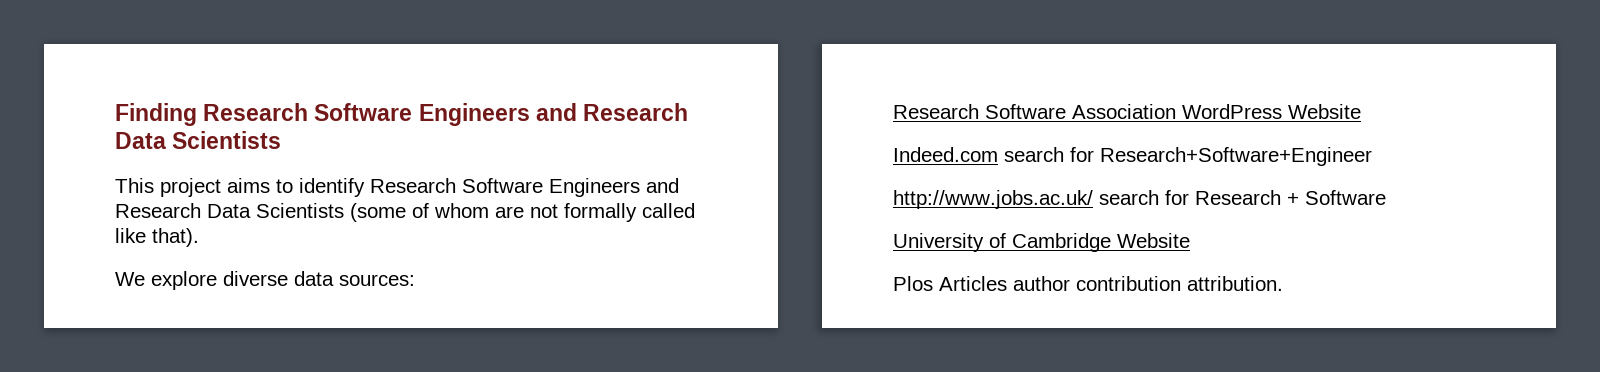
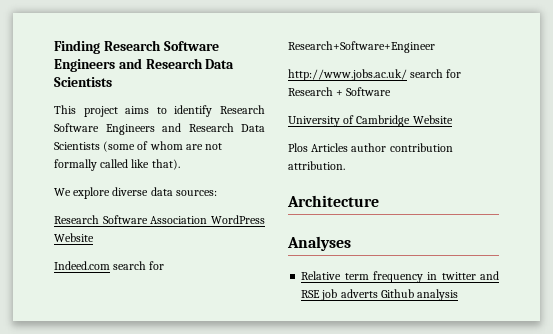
(1283, 283) none -> [287,195,379,207] [287,236,351,251] [301,271,500,283] [301,289,459,301] // Architecture // Analyses // Relative term frequency in twitter and RSE job adverts Github analysis

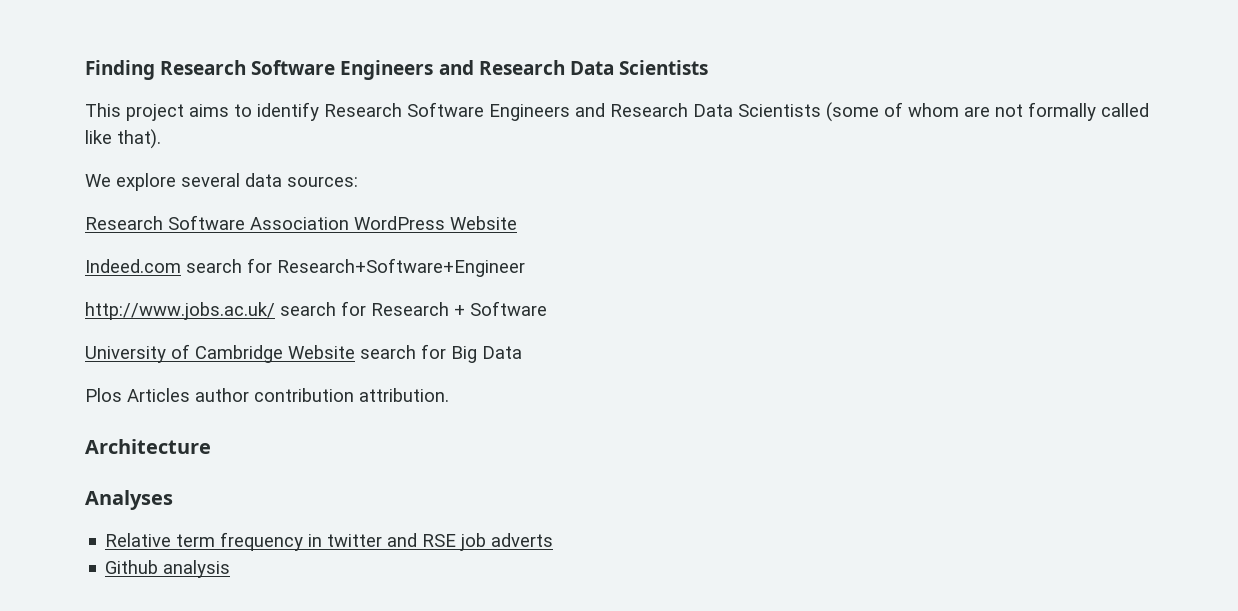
[112,187,149,196] diverse -> [181,173,240,187] several
(453, 119) none -> [360,344,522,363] search for Big Data
(378, 293) none -> (554, 540) //

